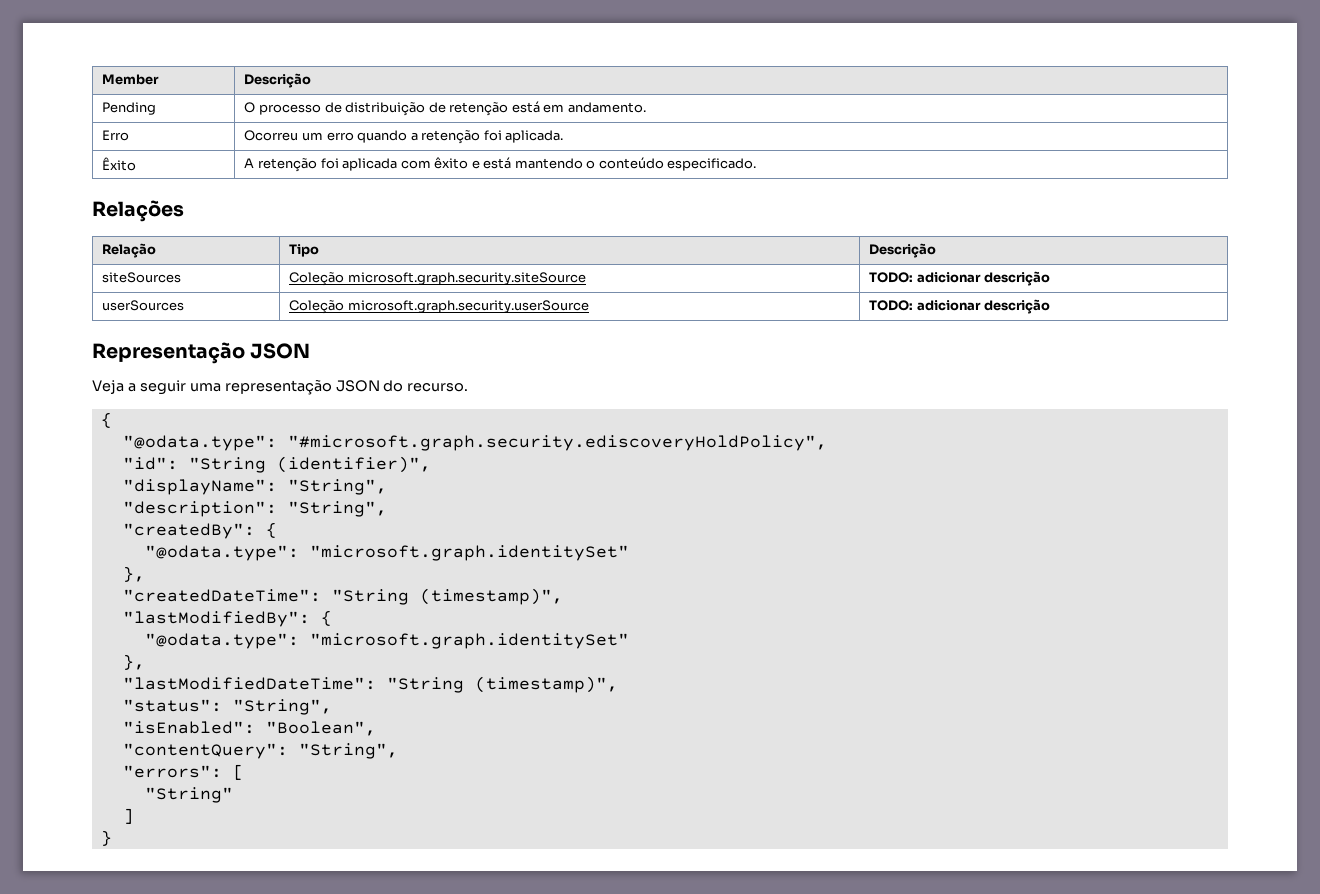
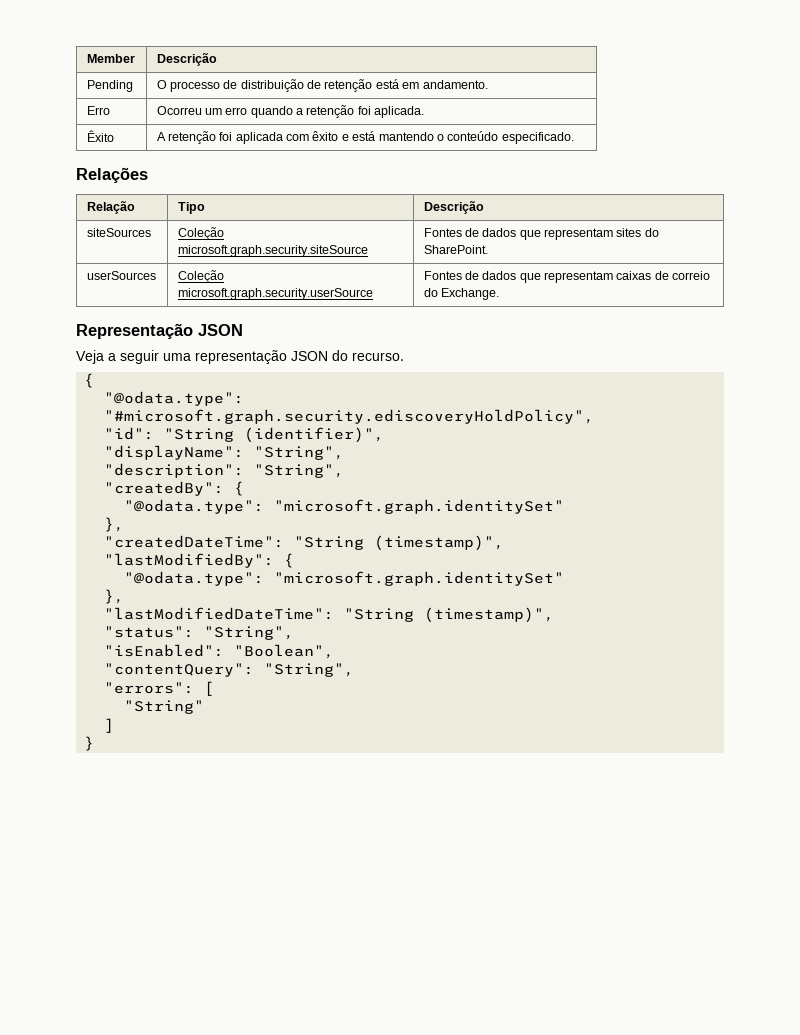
[869,271,1050,286] [102,300,185,311] [289,300,589,314] [869,299,1050,314] TODO: adicionar descrição // userSources | Coleção microsoft.graph.security.userSource | TODO: adicionar descrição -> [423,228,659,240] [423,245,488,254] [86,271,156,280] [177,270,224,283] [177,288,373,300] [423,271,711,283] [423,288,499,300] Fontes de dados que representam sites do SharePoint. // userSources | Coleção microsoft.graph.security.userSource | Fontes de dados que representam caixas de correio do Exchange.

